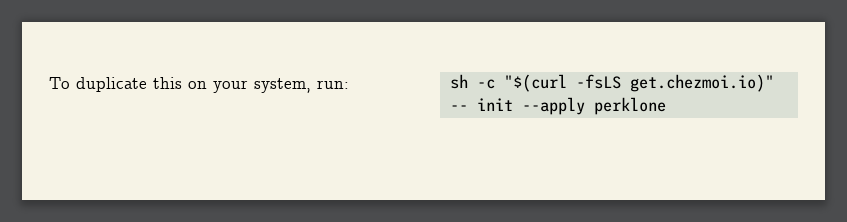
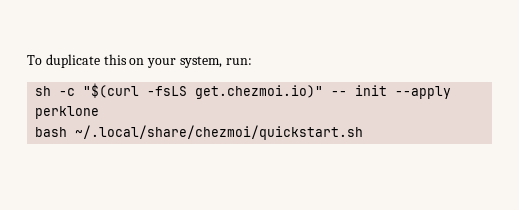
(666, 106) none -> [35,125,364,140] // bash ~/.local/share/chezmoi/quickstart.sh

